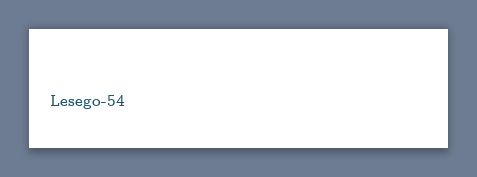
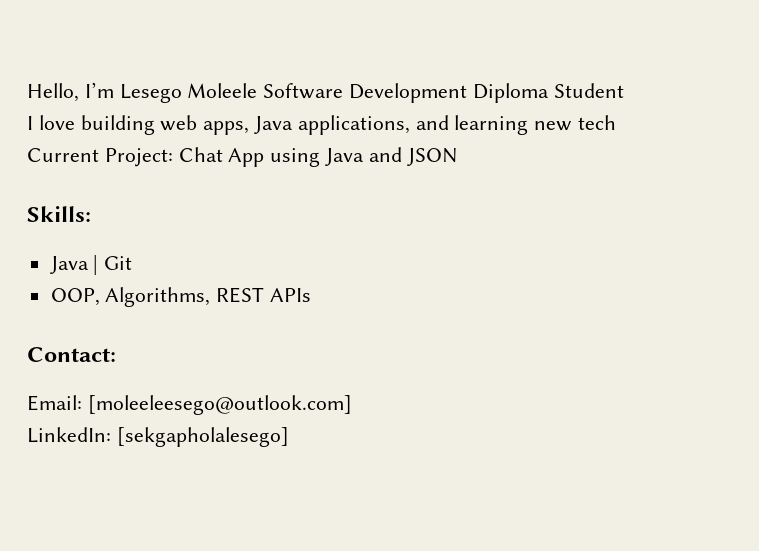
[50,95,125,109] Lesego-54 -> [27,82,624,103] [27,115,617,135] [27,147,457,167] [27,206,91,222] [49,255,133,275] [50,287,312,307] [27,347,116,362] [27,395,352,415] [27,427,289,447] Hello, I’m Lesego Moleele Software Development Diploma Student // I love building web apps, Java applications, and learning new tech // Current Project: Chat App using Java and JSON // Skills: // Java | Git // OOP, Algorithms, REST APIs // Contact: // Email: [moleeleesego@outlook.com] // LinkedIn: [sekgapholalesego]

